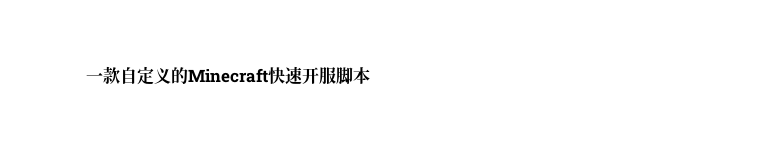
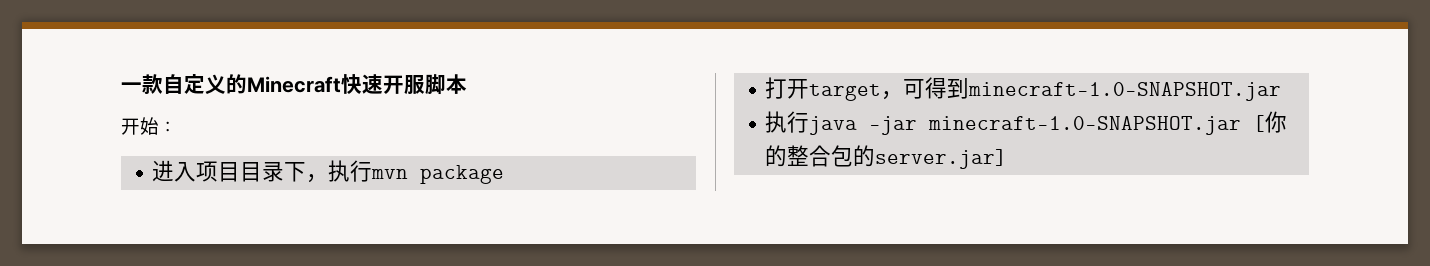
(370, 75) none -> [121,117,176,135] [152,160,505,184] [765,77,1282,101] [765,111,1288,135] [765,145,1008,169] // 开始： // 进入项目目录下，执行mvn package // 打开target，可得到minecraft-1.0-SNAPSHOT.jar // 执行java -jar minecraft-1.0-SNAPSHOT.jar [你的整合包的server.jar]

